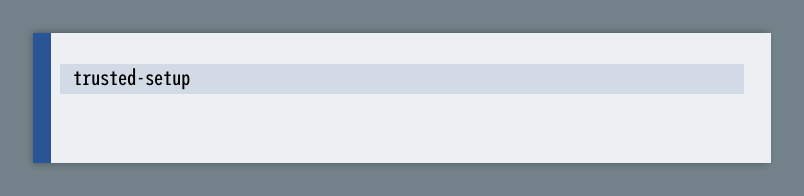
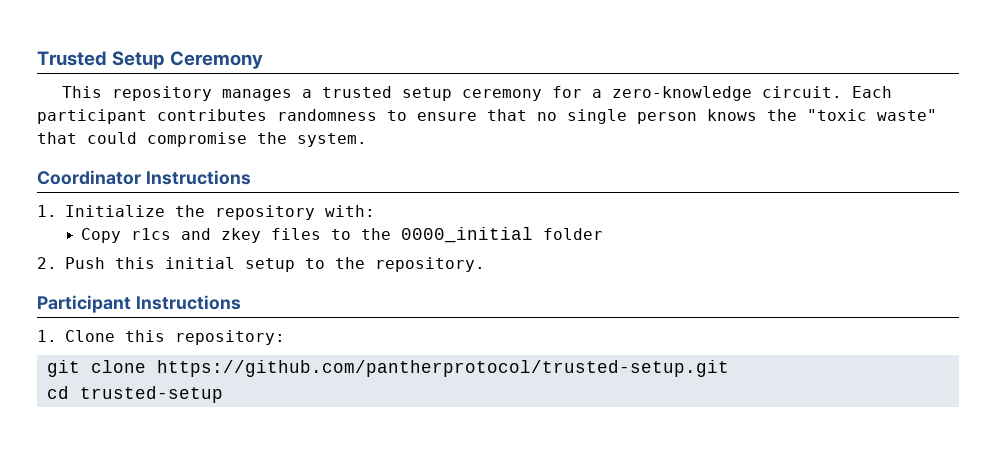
(72, 79) none -> [37,51,264,69] [62,86,893,101] [37,109,937,124] [37,132,367,147] [37,170,251,185] [37,205,375,220] [81,227,604,243] [37,257,485,272] [37,295,241,313] [37,330,285,345] [46,360,729,377] [46,386,69,399] Trusted Setup Ceremony // This repository manages a trusted setup ceremony for a zero-knowledge circuit. Each participant contributes randomness to ensure that no single person knows the "toxic waste" that could compromise the system. // Coordinator Instructions // 1. Initialize the repository with: // Copy r1cs and zkey files to the 0000_initial folder // 2. Push this initial setup to the repository. // Participant Instructions // 1. Clone this repository: // git clone https://github.com/pantherprotocol/trusted-setup.git // cd

